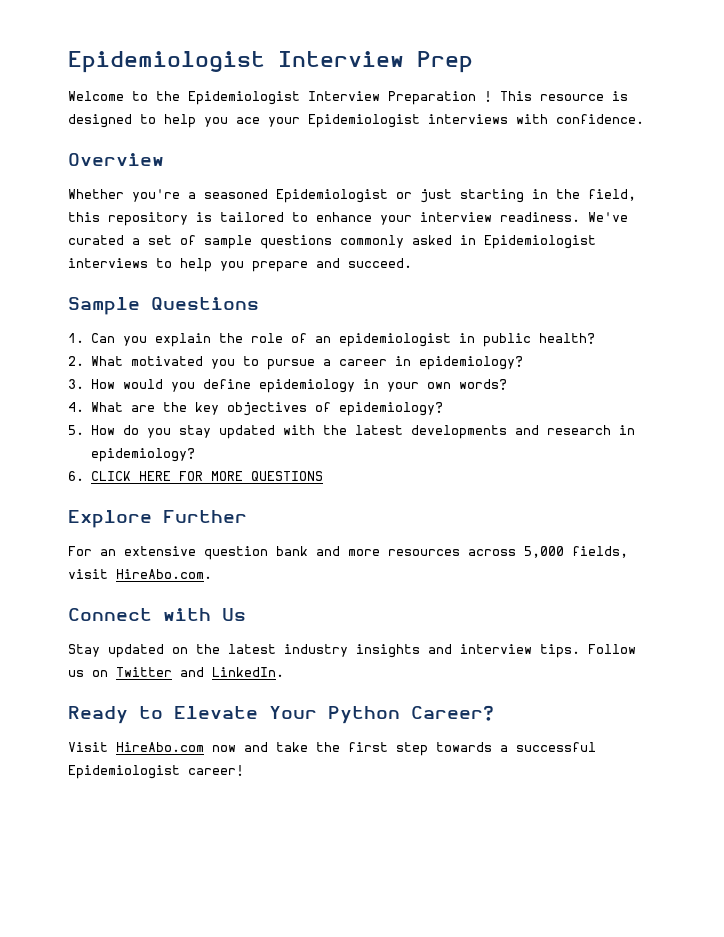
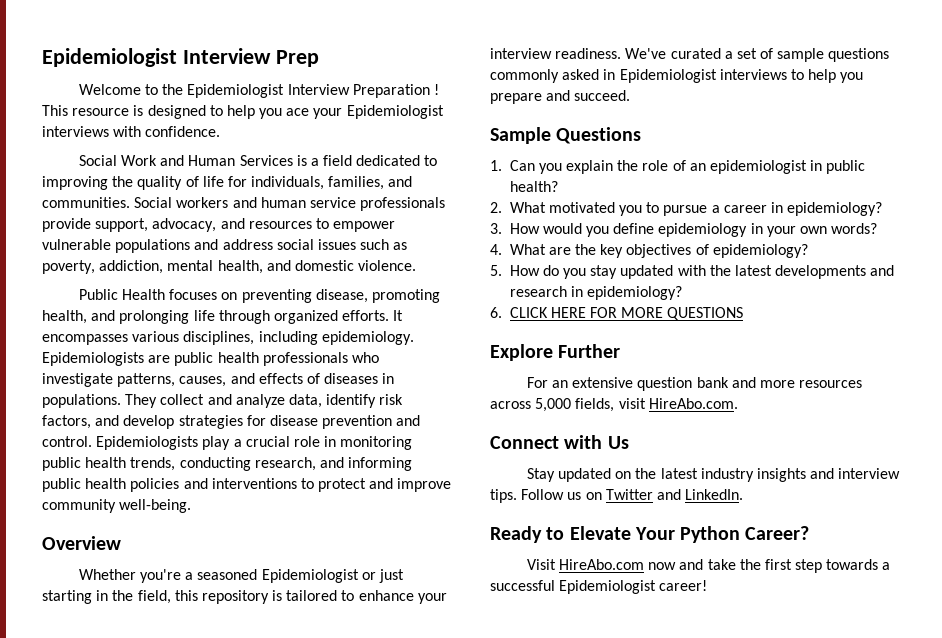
(644, 119) none -> [78,155,438,166] [42,176,413,190] [42,197,446,211] [42,218,396,232] [42,239,408,253] [42,260,417,274] [78,289,440,303] [42,310,404,324] [42,331,414,345] [42,352,379,366] [42,373,395,387] [42,394,404,408] [42,415,421,429] [42,436,413,450] [42,457,413,471] [42,478,452,492] [42,499,192,513] // Social Work and Human Services is a field dedicated to improving the quality of life for individuals, families, and communities. Social workers and human service professionals provide support, advocacy, and resources to empower vulnerable populations and address social issues such as poverty, addiction, mental health, and domestic violence. // Public Health focuses on preventing disease, promoting health, and prolonging life through organized efforts. It encompasses various disciplines, including epidemiology. Epidemiologists are public health professionals who investigate patterns, causes, and effects of diseases in populations. They collect and analyze data, identify risk factors, and develop strategies for disease prevention and control. Epidemiologists play a crucial role in monitoring public health trends, conducting research, and informing public health policies and interventions to protect and improve community well-being.

